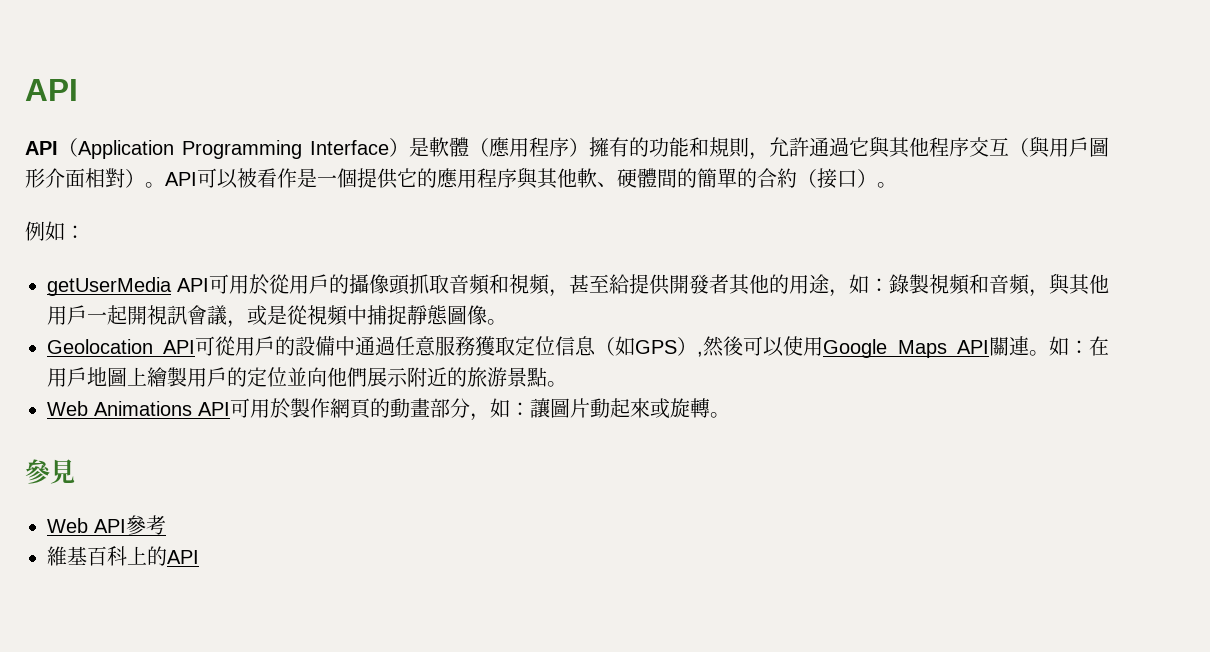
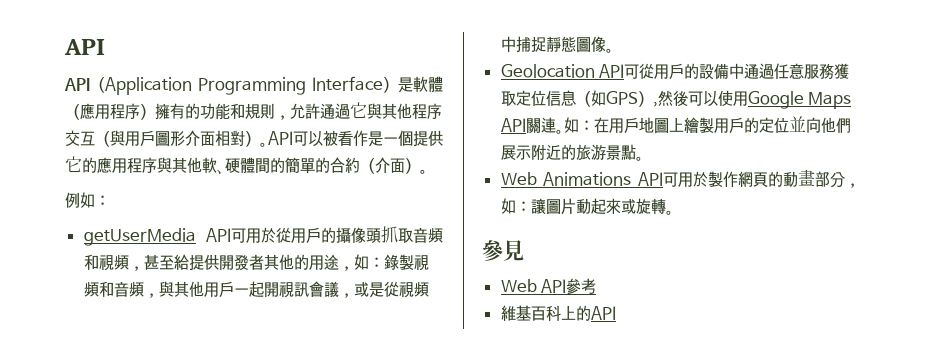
[817,168,857,189] 接口 -> [375,157,405,173] 介面

